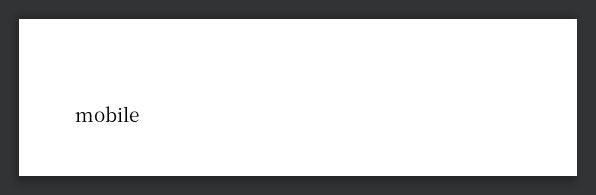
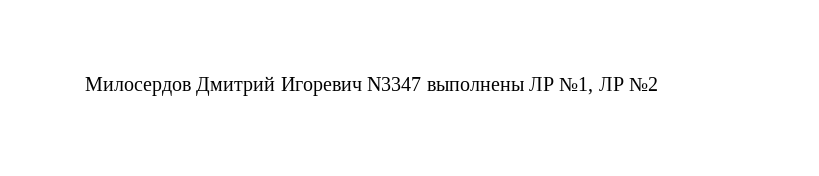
[75,106,139,122] mobile -> [85,76,659,96] Милосердов Дмитрий Игоревич N3347 выполнены ЛР №1, ЛР №2

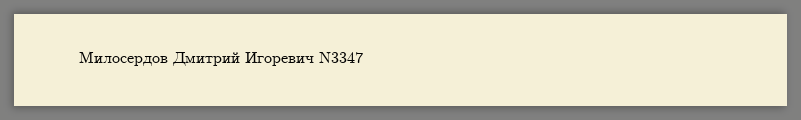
[426,77,659,95] выполнены ЛР №1, ЛР №2 -> (363, 57) none

